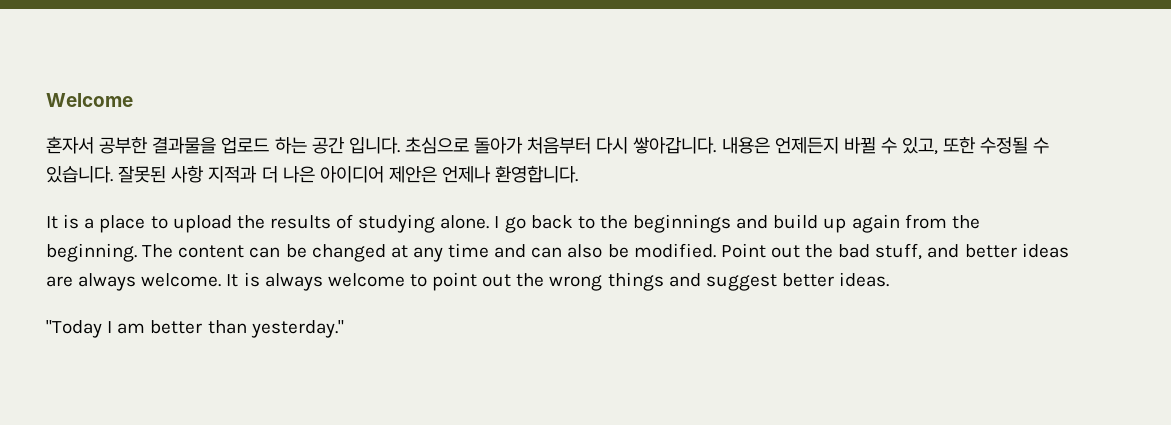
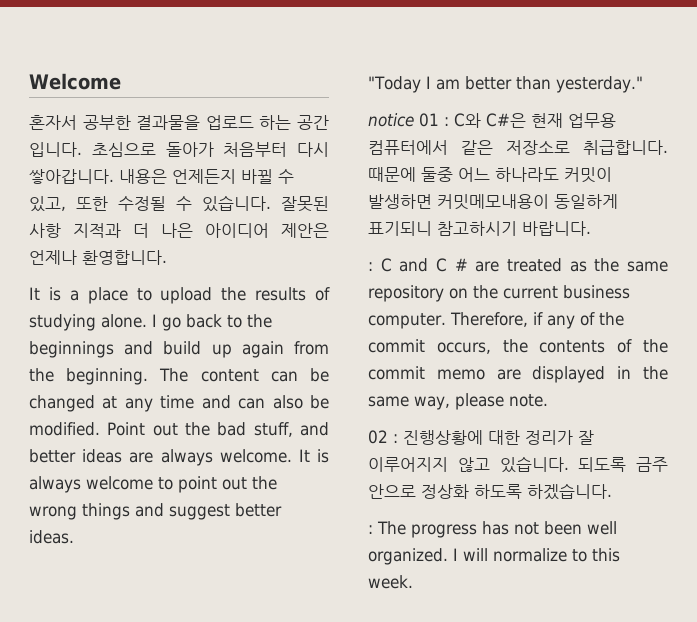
(344, 329) none -> [368,113,616,128] [368,140,668,155] [368,167,612,183] [368,194,618,210] [368,221,591,236] [368,258,668,272] [368,285,630,302] [368,312,624,329] [368,339,668,354] [368,366,668,383] [368,393,548,410] [368,430,594,445] [368,456,668,473] [368,483,612,500] [368,521,617,538] [368,548,620,565] [368,575,413,589] // notice 01 : C와 C#은 현재 업무용 컴퓨터에서 같은 저장소로 취급합니다. 때문에 둘중 어느 하나라도 커밋이 발생하면 커밋메모내용이 동일하게 표기되니 참고하시기 바랍니다. // : C and C # are treated as the same repository on the current business computer. Therefore, if any of the commit occurs, the contents of the commit memo are displayed in the same way, please note. // 02 : 진행상황에 대한 정리가 잘 이루어지지 않고 있습니다. 되도록 금주 안으로 정상화 하도록 하겠습니다. // : The progress has not been well organized. I will normalize to this week.

